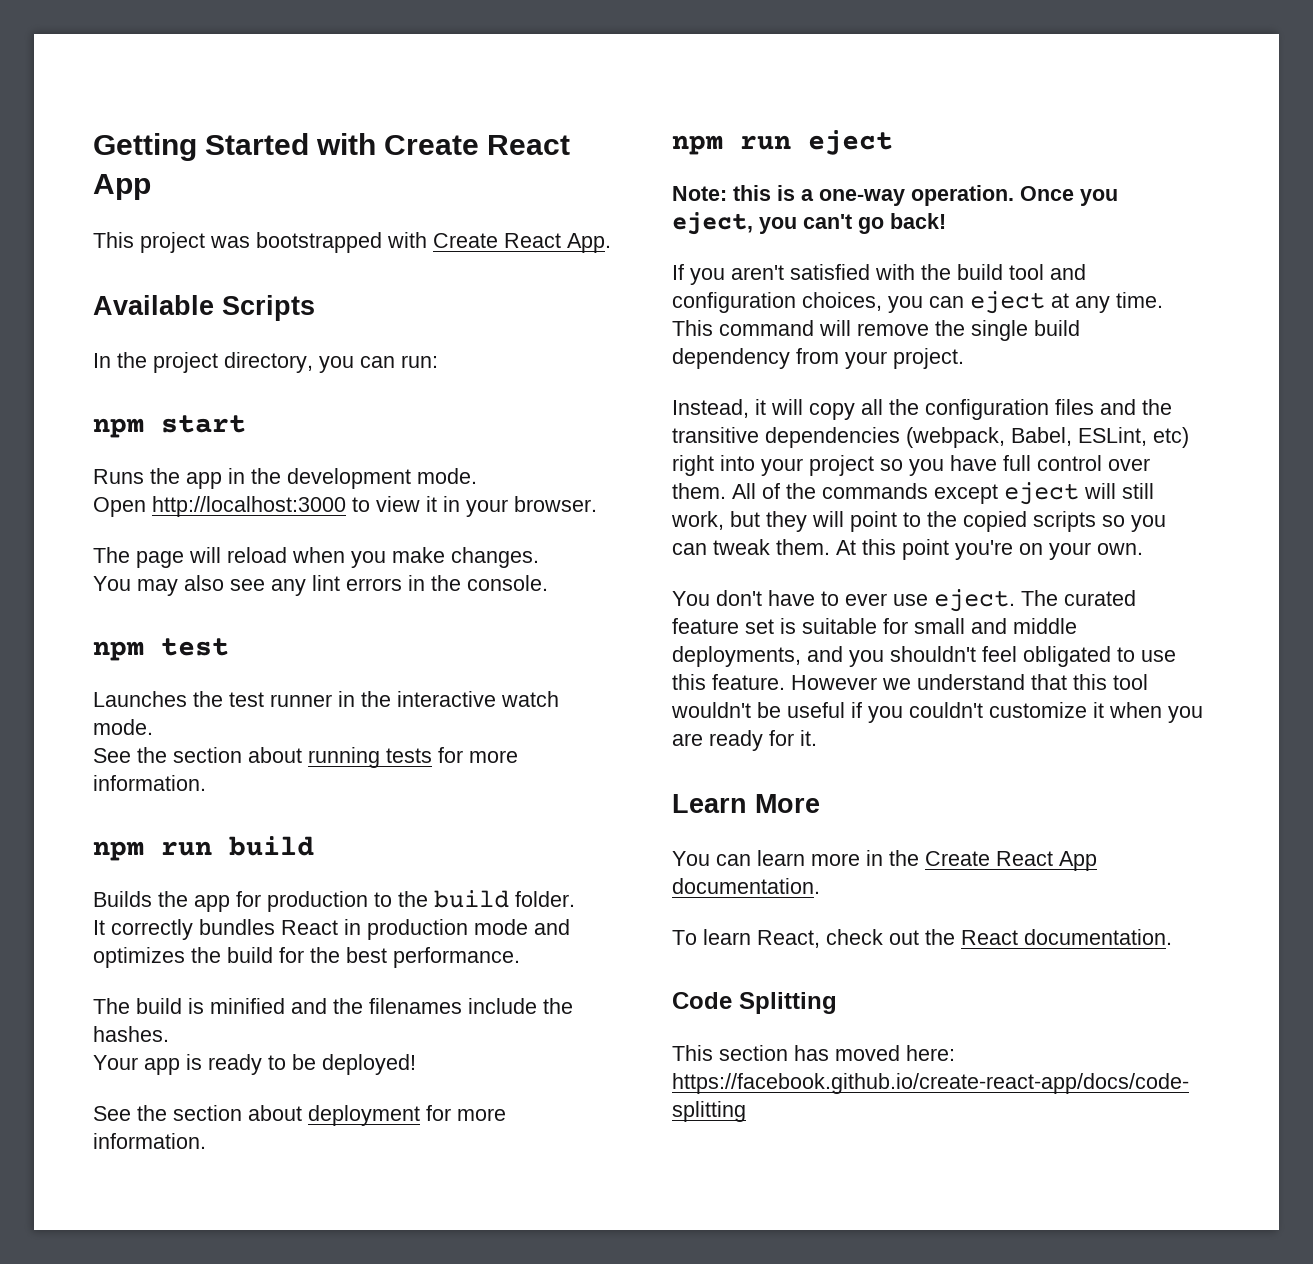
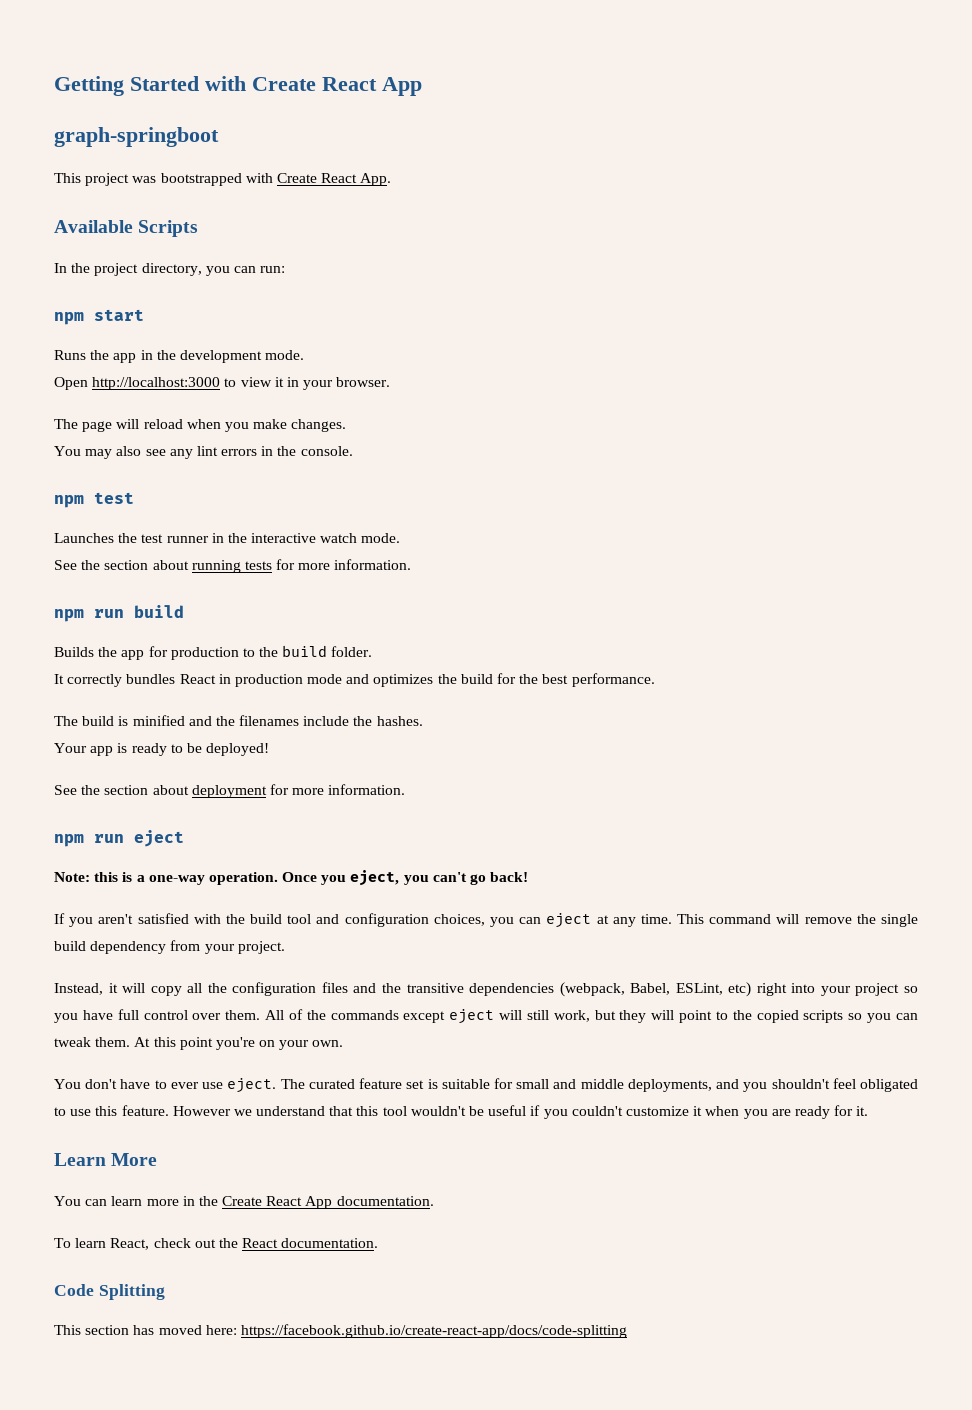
(151, 187) none -> [54,127,219,147] // graph-springboot

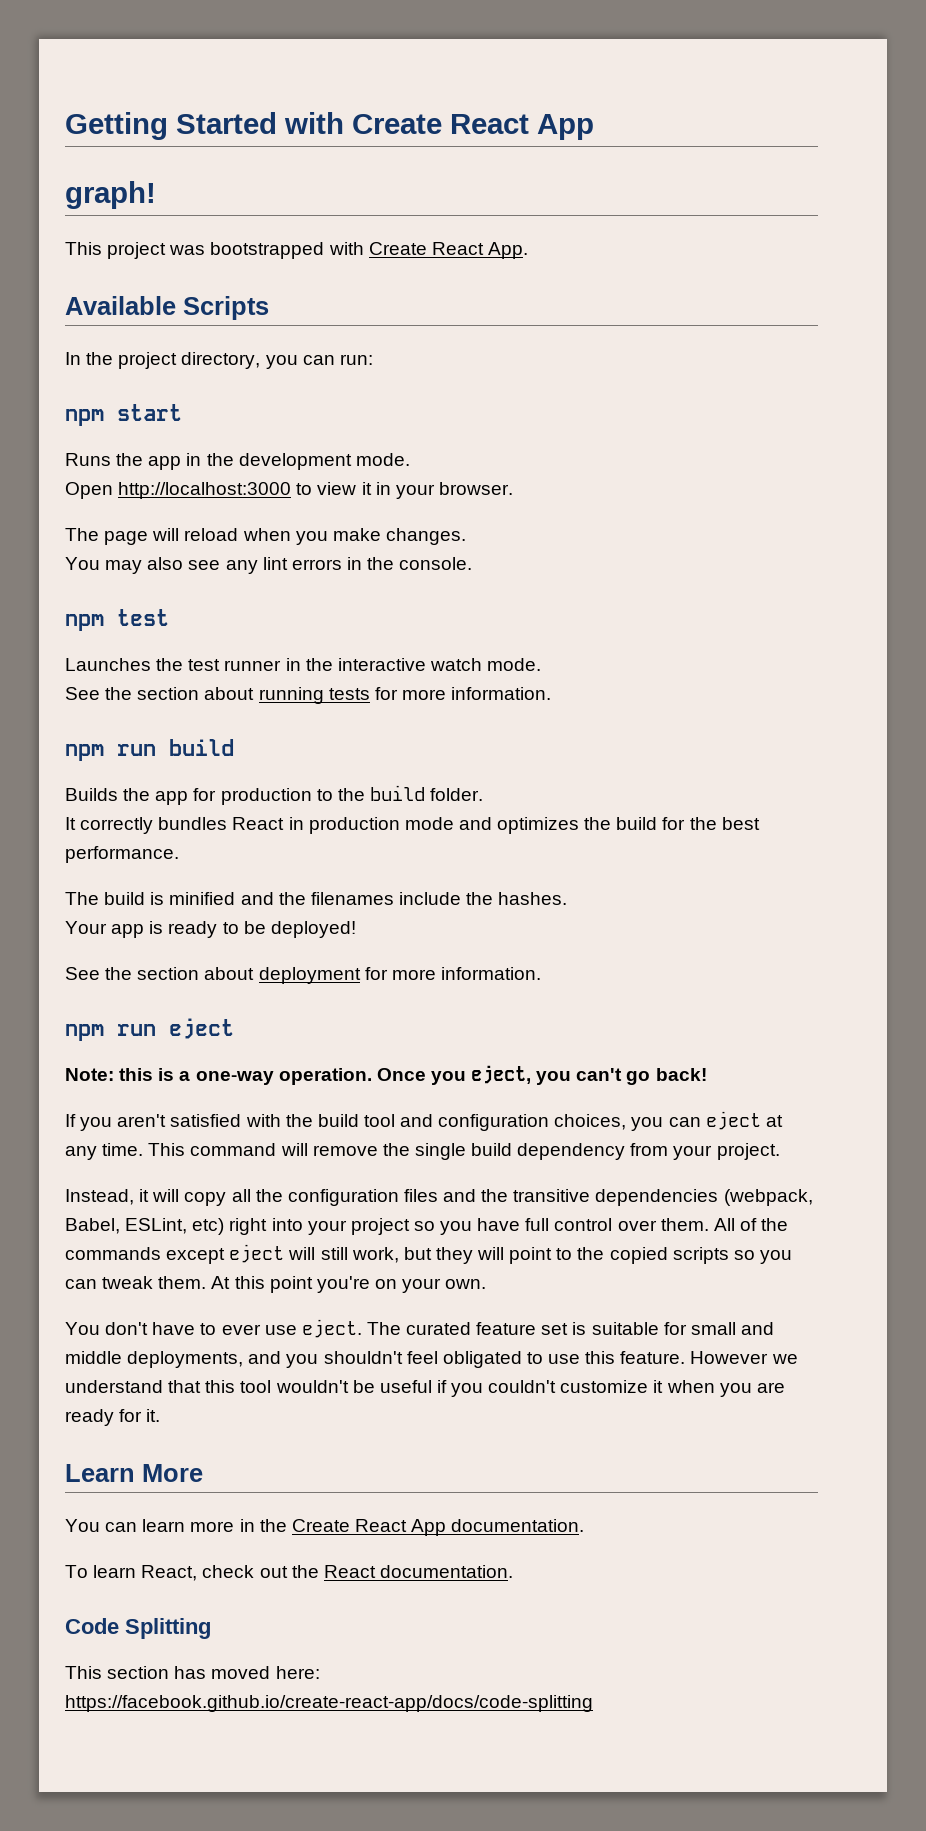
[54,127,219,147] graph-springboot -> [65,181,156,209] graph!

